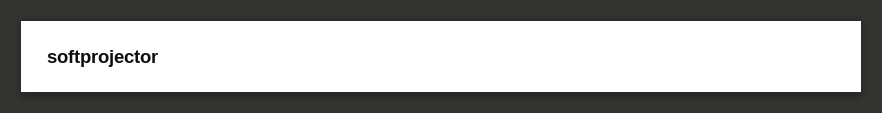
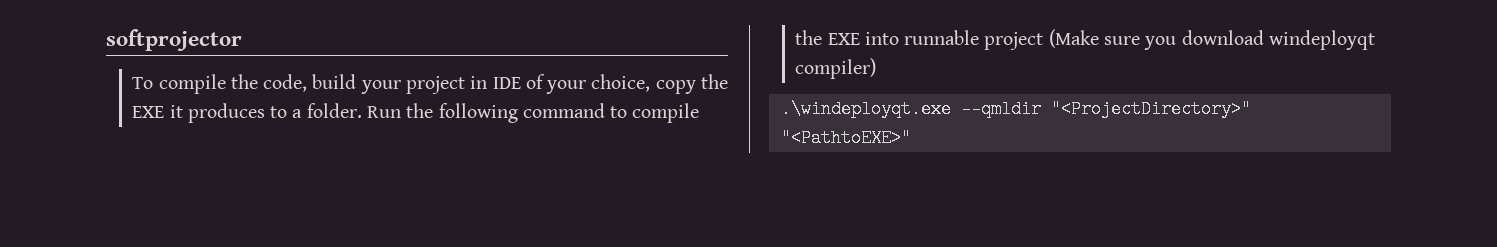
(158, 58) none -> [132,74,728,94] [132,103,700,123] [795,29,1375,50] [795,58,877,79] [780,100,1251,118] [780,129,911,147] // To compile the code, build your project in IDE of your choice, copy the EXE it produces to a folder. Run the following command to compile the EXE into runnable project (Make sure you download windeployqt compiler) // .\windeployqt.exe --qmldir "<ProjectDirectory>" "<PathtoEXE>"

